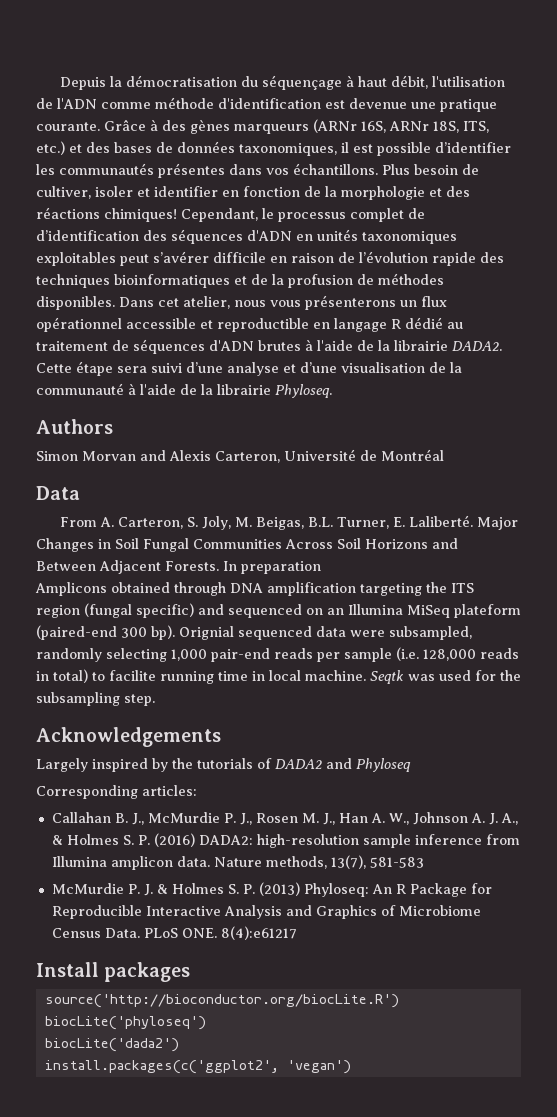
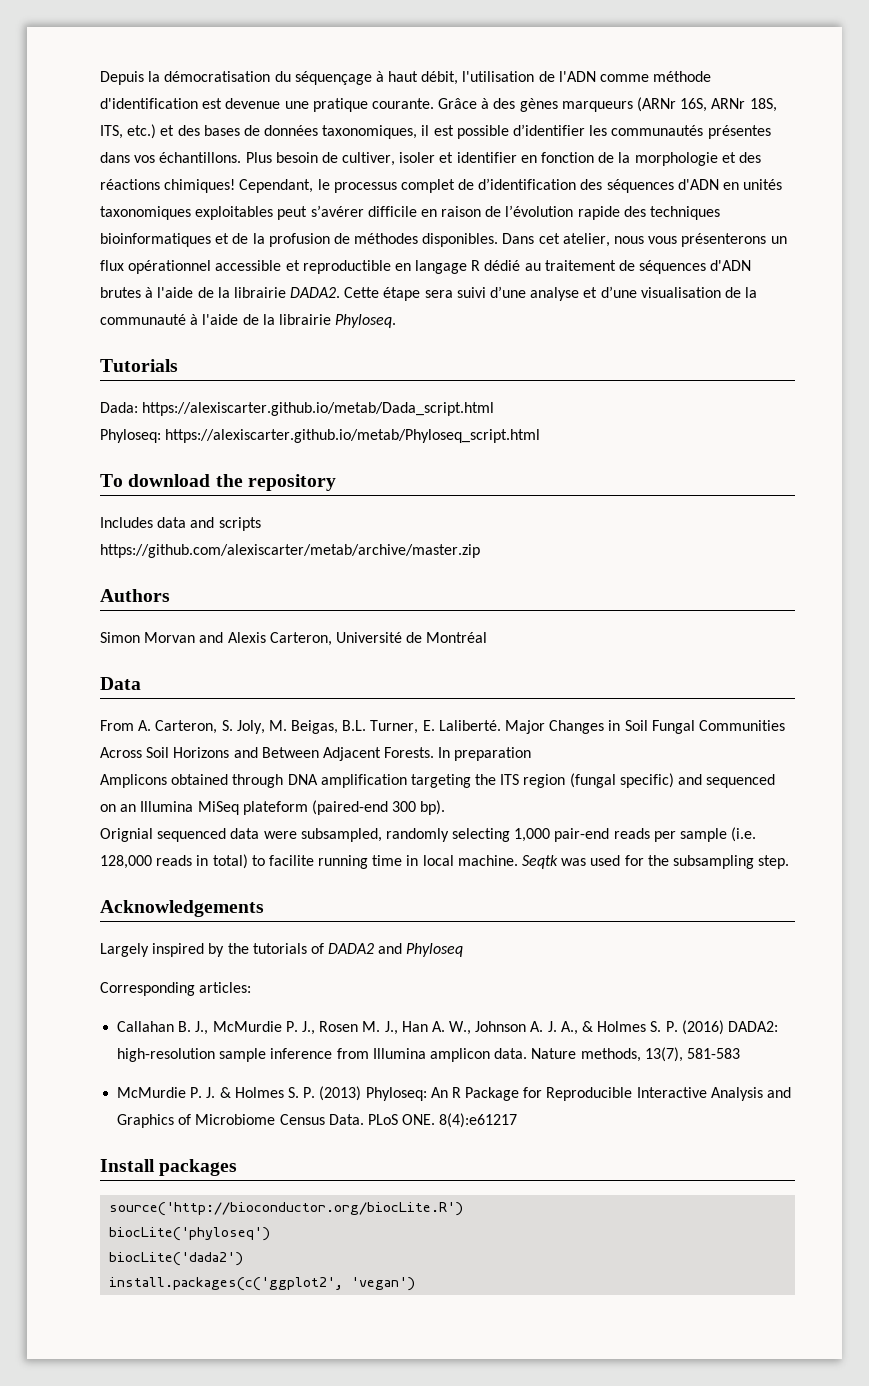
(332, 391) none -> [100,359,178,372] [100,402,495,416] [100,429,541,443] [100,474,336,491] [100,517,261,531] [100,544,480,558] // Tutorials // Dada: https://alexiscarter.github.io/metab/Dada_script.html // Phyloseq: https://alexiscarter.github.io/metab/Phyloseq_script.html // To download the repository // Includes data and scripts // https://github.com/alexiscarter/metab/archive/master.zip
(175, 632) none -> (446, 807) //

